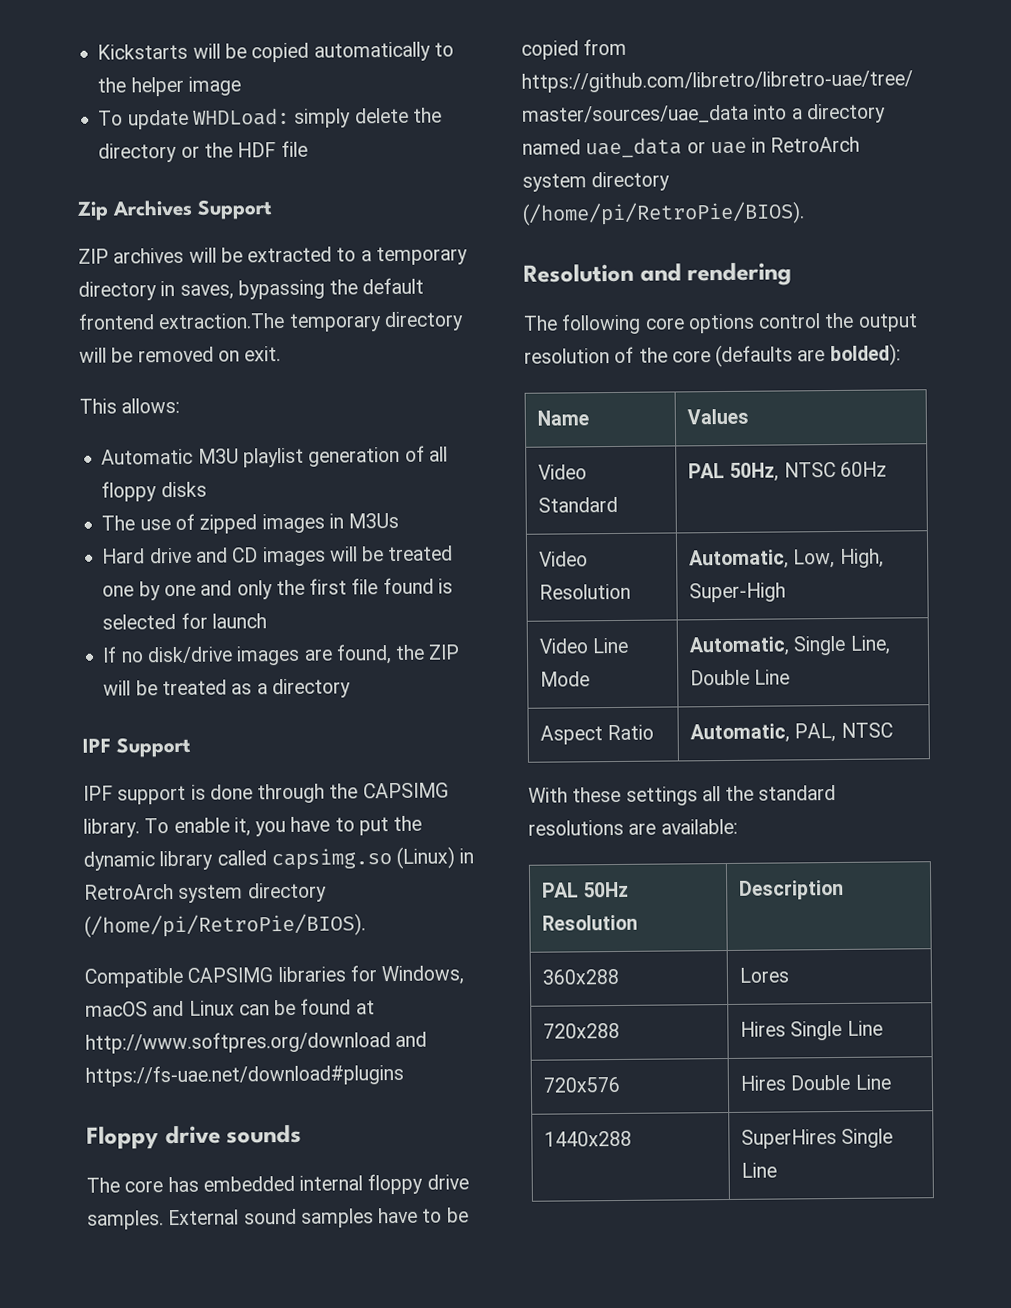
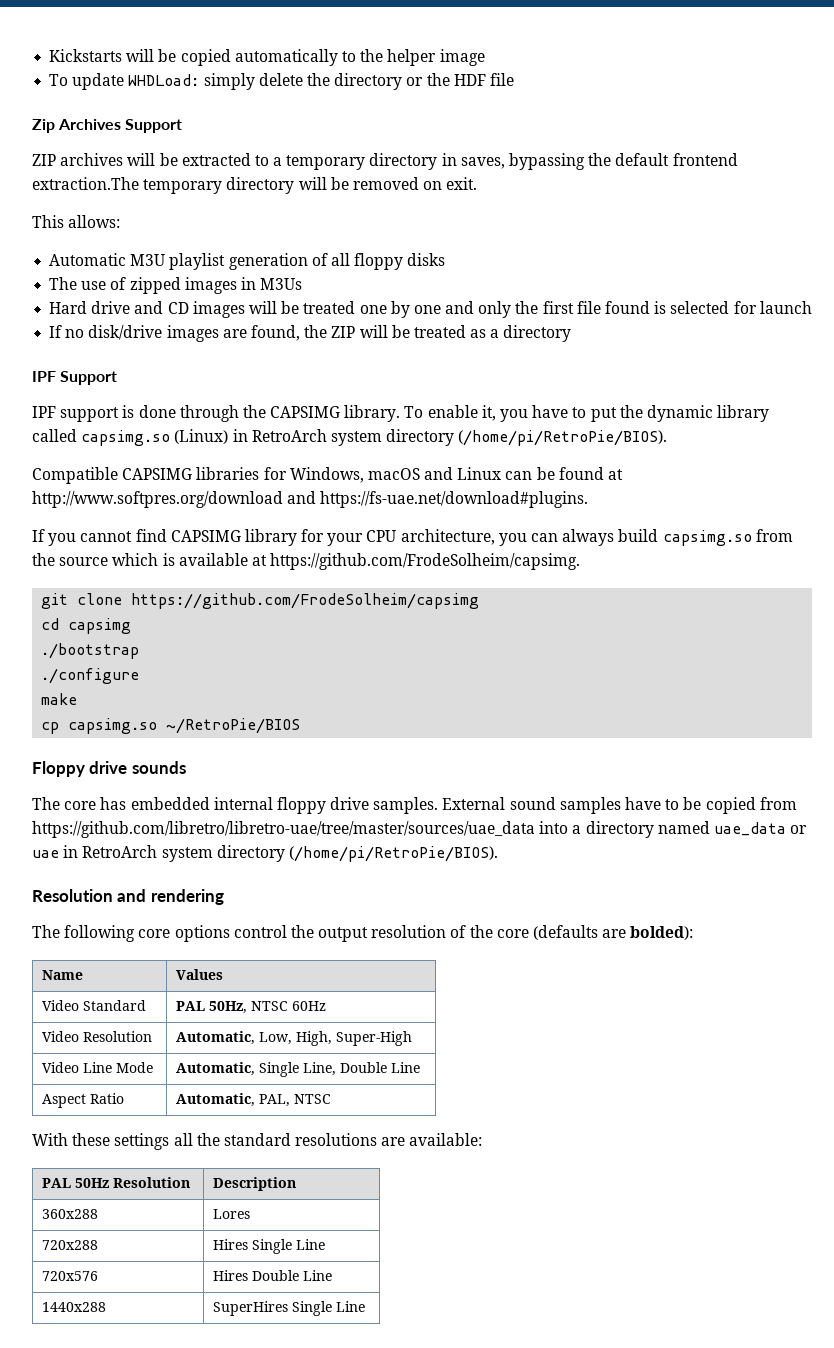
[85,1063,404,1087] https://fs-uae.net/download#plugins -> [320,491,589,508] [32,529,793,546] [32,553,581,570] [41,593,480,609] [41,618,132,634] [41,643,140,659] [41,668,140,684] [41,693,78,705] [41,718,301,734] https://fs-uae.net/download#plugins. // If you cannot find CAPSIMG library for your CPU architecture, you can always build capsimg.so from the source which is available at https://github.com/FrodeSolheim/capsimg. // git clone https://github.com/FrodeSolheim/capsimg // cd capsimg // ./bootstrap // ./configure // make // cp capsimg.so ~/RetroPie/BIOS

